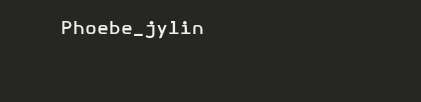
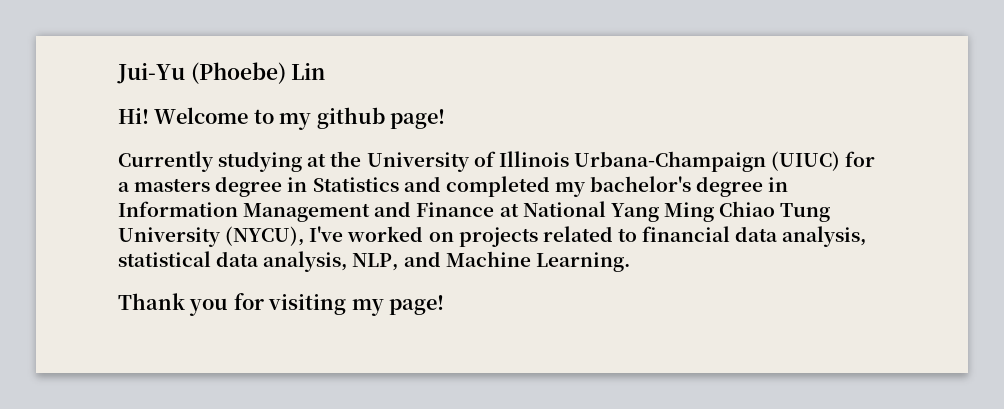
[61,21,204,39] Phoebe_jylin -> [117,62,326,84] [118,107,445,130] [118,151,876,172] [118,176,789,197] [118,201,831,222] [118,226,867,247] [118,251,630,272] [118,293,444,316] Jui-Yu (Phoebe) Lin // Hi! Welcome to my github page! // Currently studying at the University of Illinois Urbana-Champaign (UIUC) for a masters degree in Statistics and completed my bachelor's degree in Information Management and Finance at National Yang Ming Chiao Tung University (NYCU), I've worked on projects related to financial data analysis, statistical data analysis, NLP, and Machine Learning. // Thank you for visiting my page!

